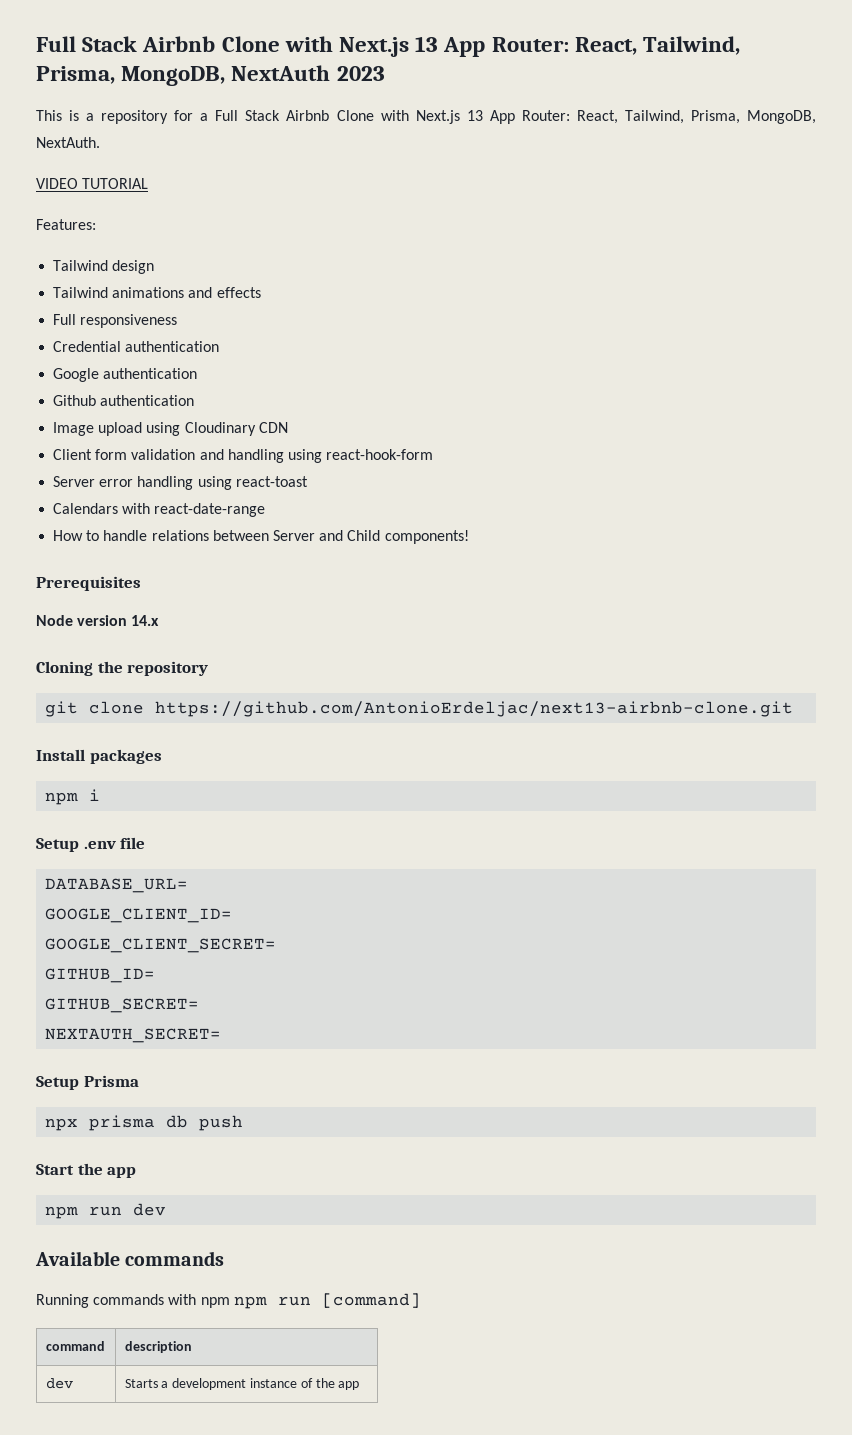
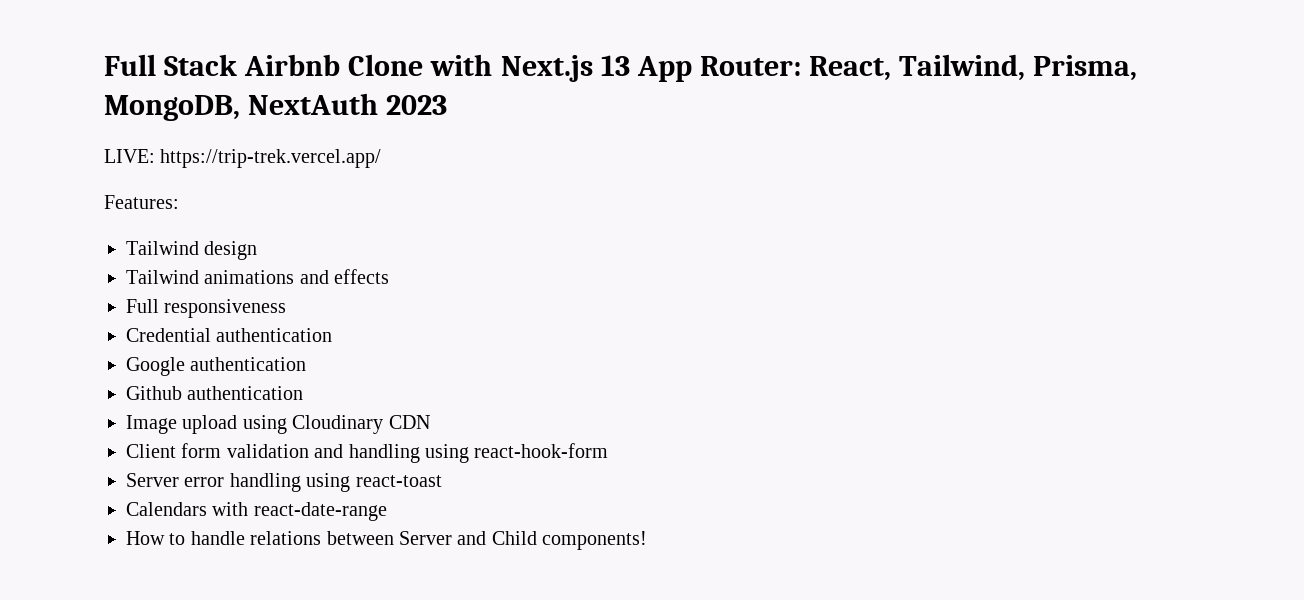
[36,110,816,124] [36,137,100,148] [36,178,149,189] This is a repository for a Full Stack Airbnb Clone with Next.js 13 App Router: React, Tailwind, Prisma, MongoDB, NextAuth. // VIDEO TUTORIAL -> [104,149,382,168] LIVE: https://trip-trek.vercel.app/
[36,576,141,591] [36,615,160,626] [36,661,209,676] [45,701,794,717] [36,749,162,764] [45,789,101,805] [36,837,146,852] [45,878,189,893] [45,908,233,923] [45,938,277,953] [45,968,156,983] [45,998,200,1013] [45,1028,222,1043] [36,1075,139,1090] [45,1115,244,1131] [36,1163,137,1178] [45,1203,167,1219] [35,1251,225,1266] [36,1293,421,1309] [45,1341,105,1351] [124,1341,192,1353] [45,1378,73,1389] [124,1378,360,1390] // Prerequisites // Node version 14.x // Cloning the repository // git clone https://github.com/AntonioErdeljac/next13-airbnb-clone.git // Install packages // npm i // Setup .env file // DATABASE_URL= // GOOGLE_CLIENT_ID= // GOOGLE_CLIENT_SECRET= // GITHUB_ID= // GITHUB_SECRET= // NEXTAUTH_SECRET= // Setup Prisma // npx prisma db push // Start the app // npm run dev // Available commands // Running commands with npm npm run [command] // command | description // dev | Starts a development instance of the app -> (648, 540) none

